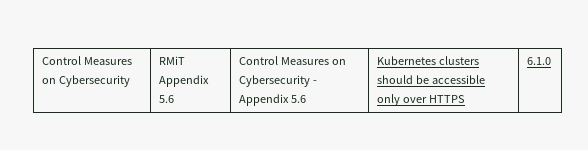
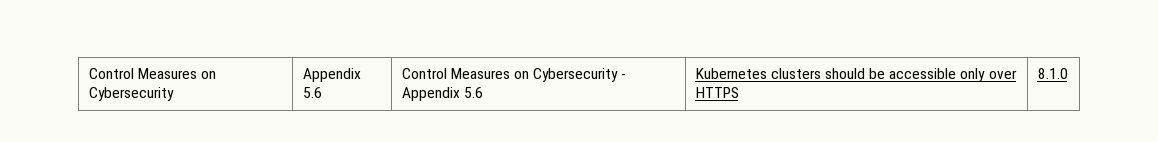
[158,56,185,65] RMiT -> (174, 94) none
[526,57,551,65] 6.1.0 -> [1037,68,1068,79] 8.1.0

